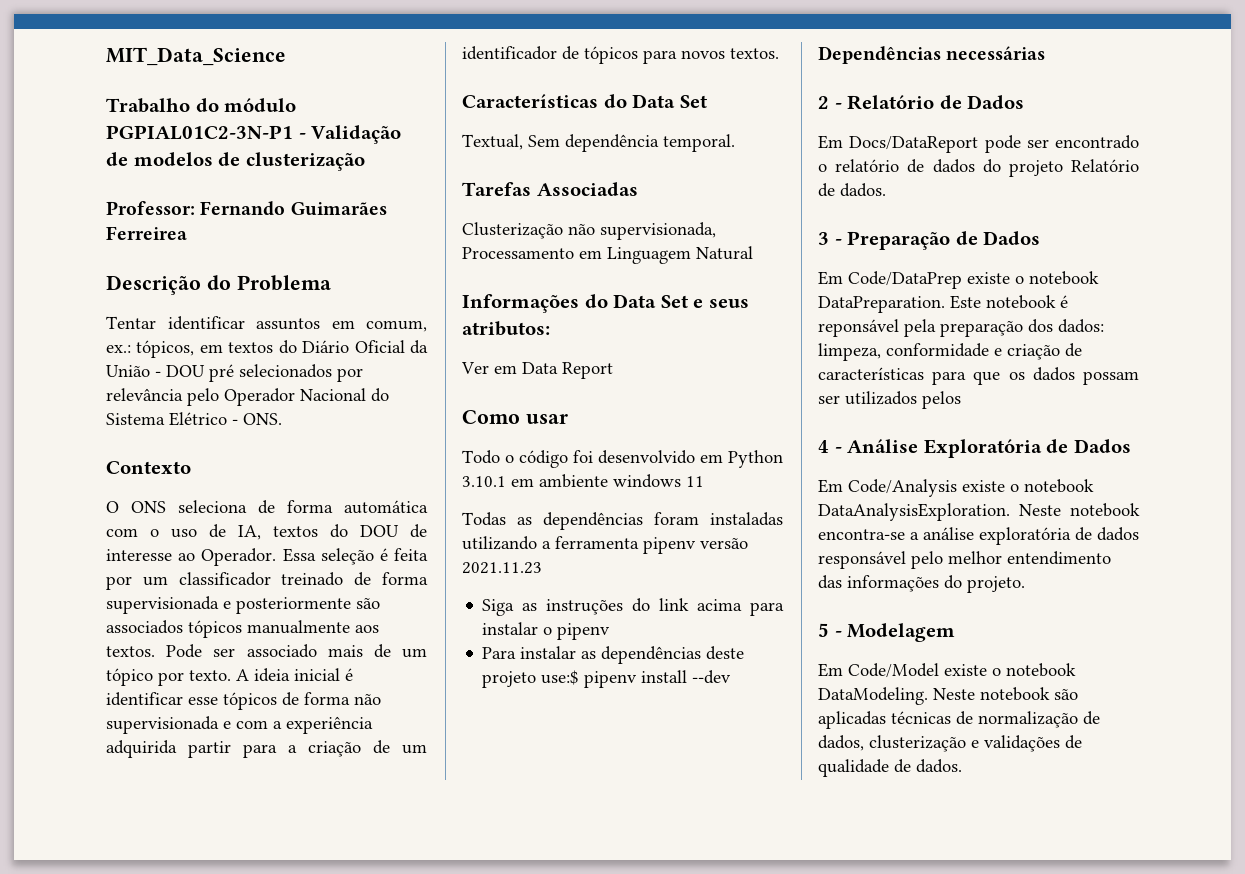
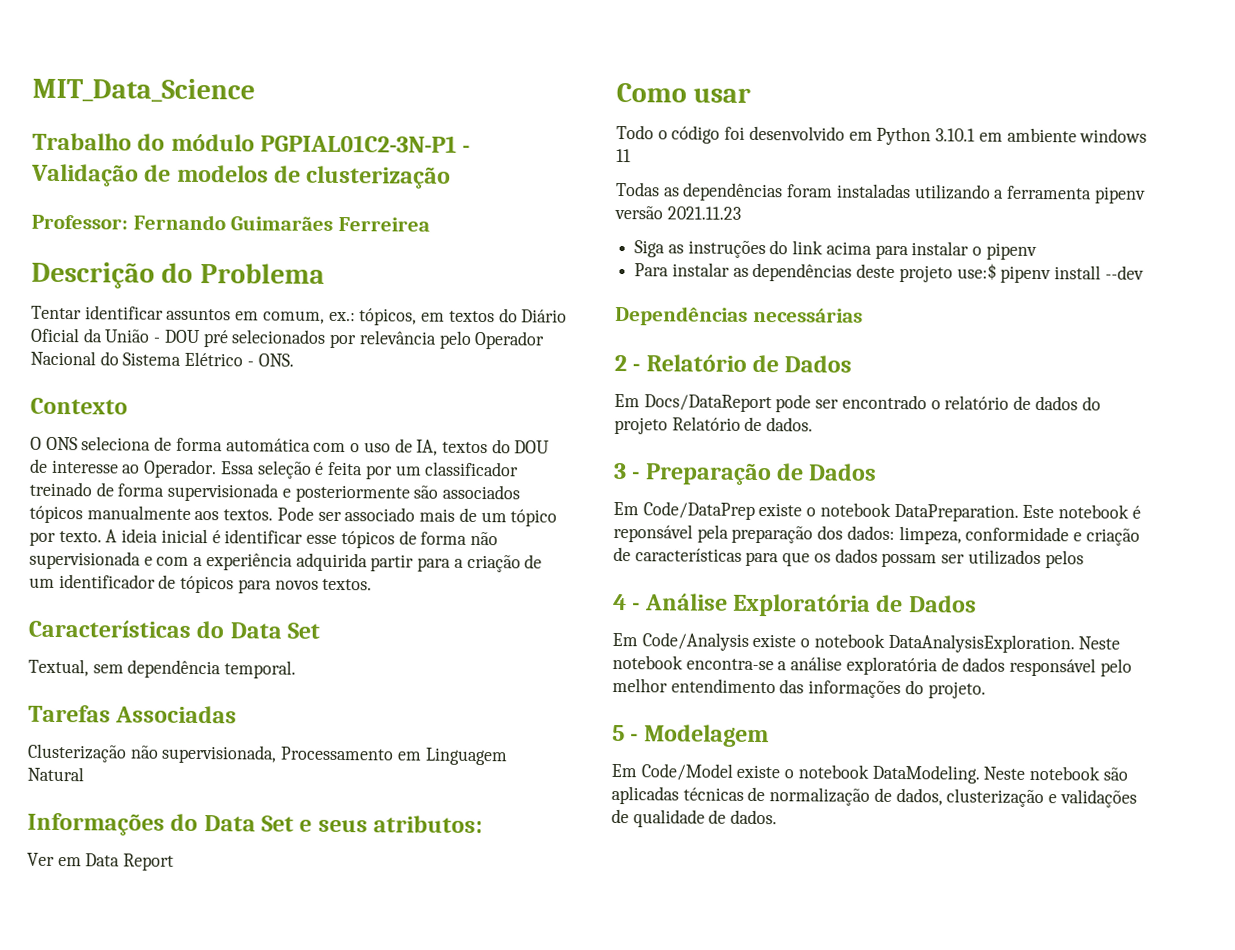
[528,135,560,147] Sem -> [92,664,124,674] sem

